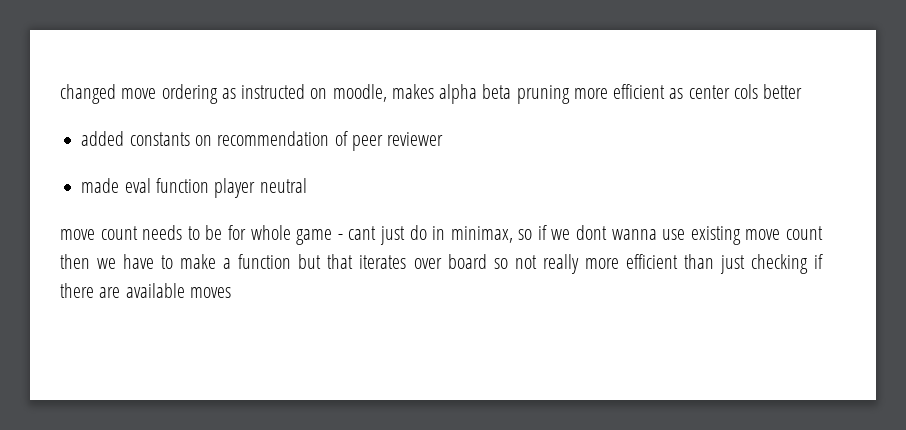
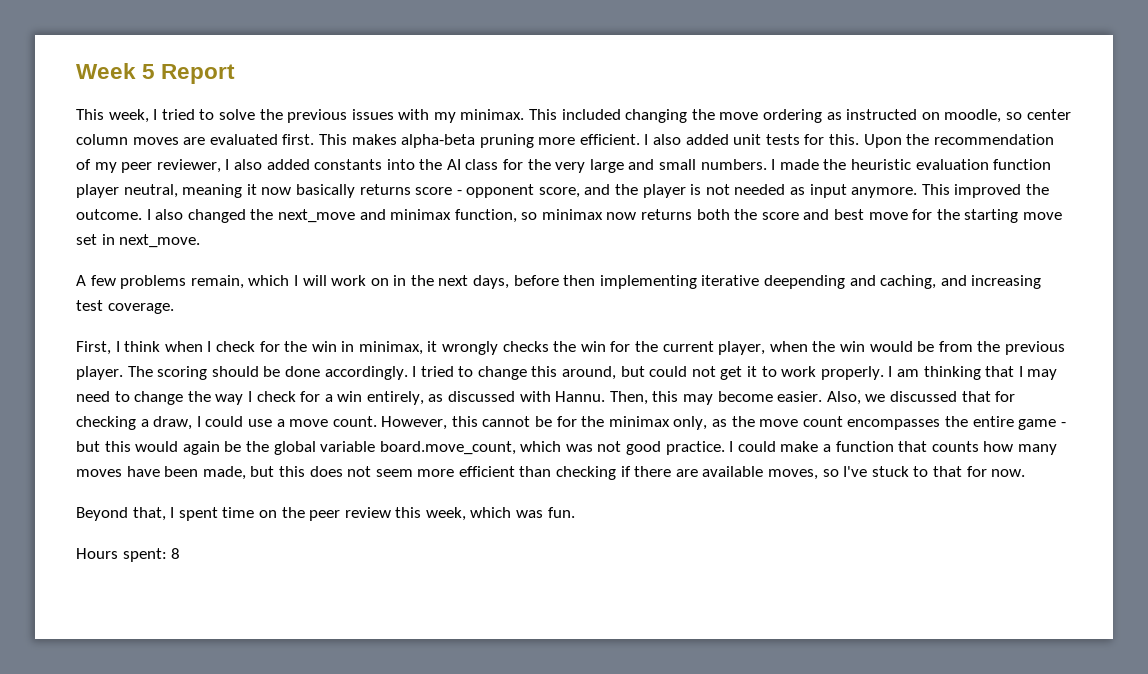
[60,84,116,104] changed -> [76,63,236,84] [76,109,715,123] Week 5 Report // This week, I tried to solve the previous issues with my minimax. This included changing the
[391,84,803,104] [81,131,444,151] [81,178,307,198] [60,225,823,245] [60,254,579,274] makes alpha beta pruning more efficient as center cols better // added constants on recommendation of peer reviewer // made eval function player neutral // move count needs to be for whole game - cant just do in minimax, so if we dont wanna use existing move count then we have to make a function but that iterates over board so not really -> [1005,109,1071,120] [76,134,1054,148] [76,159,1052,173] [76,184,1049,198] [76,209,1062,223] [76,234,201,248] [76,275,1042,289] [76,300,174,314] [76,341,1065,355] [76,366,1058,380] [76,391,1016,405] [76,416,1066,430] [76,441,1057,455] [76,466,413,480] so center column moves are evaluated first. This makes alpha-beta pruning more efficient. I also added unit tests for this. Upon the recommendation of my peer reviewer, I also added constants into the AI class for the very large and small numbers. I made the heuristic evaluation function player neutral, meaning it now basically returns score - opponent score, and the player is not needed as input anymore. This improved the outcome. I also changed the next_move and minimax function, so minimax now returns both the score and best move for the starting move set in next_move. // A few problems remain, which I will work on in the next days, before then implementing iterative deepending and caching, and increasing test coverage. // First, I think when I check for the win in minimax, it wrongly checks the win for the current player, when the win would be from the previous player. The scoring should be done accordingly. I tried to change this around, but could not get it to work properly. I am thinking that I may need to change the way I check for a win entirely, as discussed with Hannu. Then, this may become easier. Also, we discussed that for checking a draw, I could use a move count. However, this cannot be for the minimax only, as the move count encompasses the entire game - but this would again be the global variable board.move_count, which was not good practice. I could make a function that counts how many moves have been made, but this does not seem
[719,255,745,274] just -> (552, 471) none
[189,287,231,298] moves -> [768,466,1026,480] [76,507,575,521] [76,548,181,562] moves, so I've stuck to that for now. // Beyond that, I spent time on the peer review this week, which was fun. // Hours spent: 8

